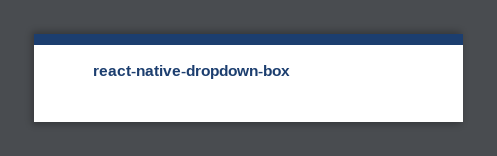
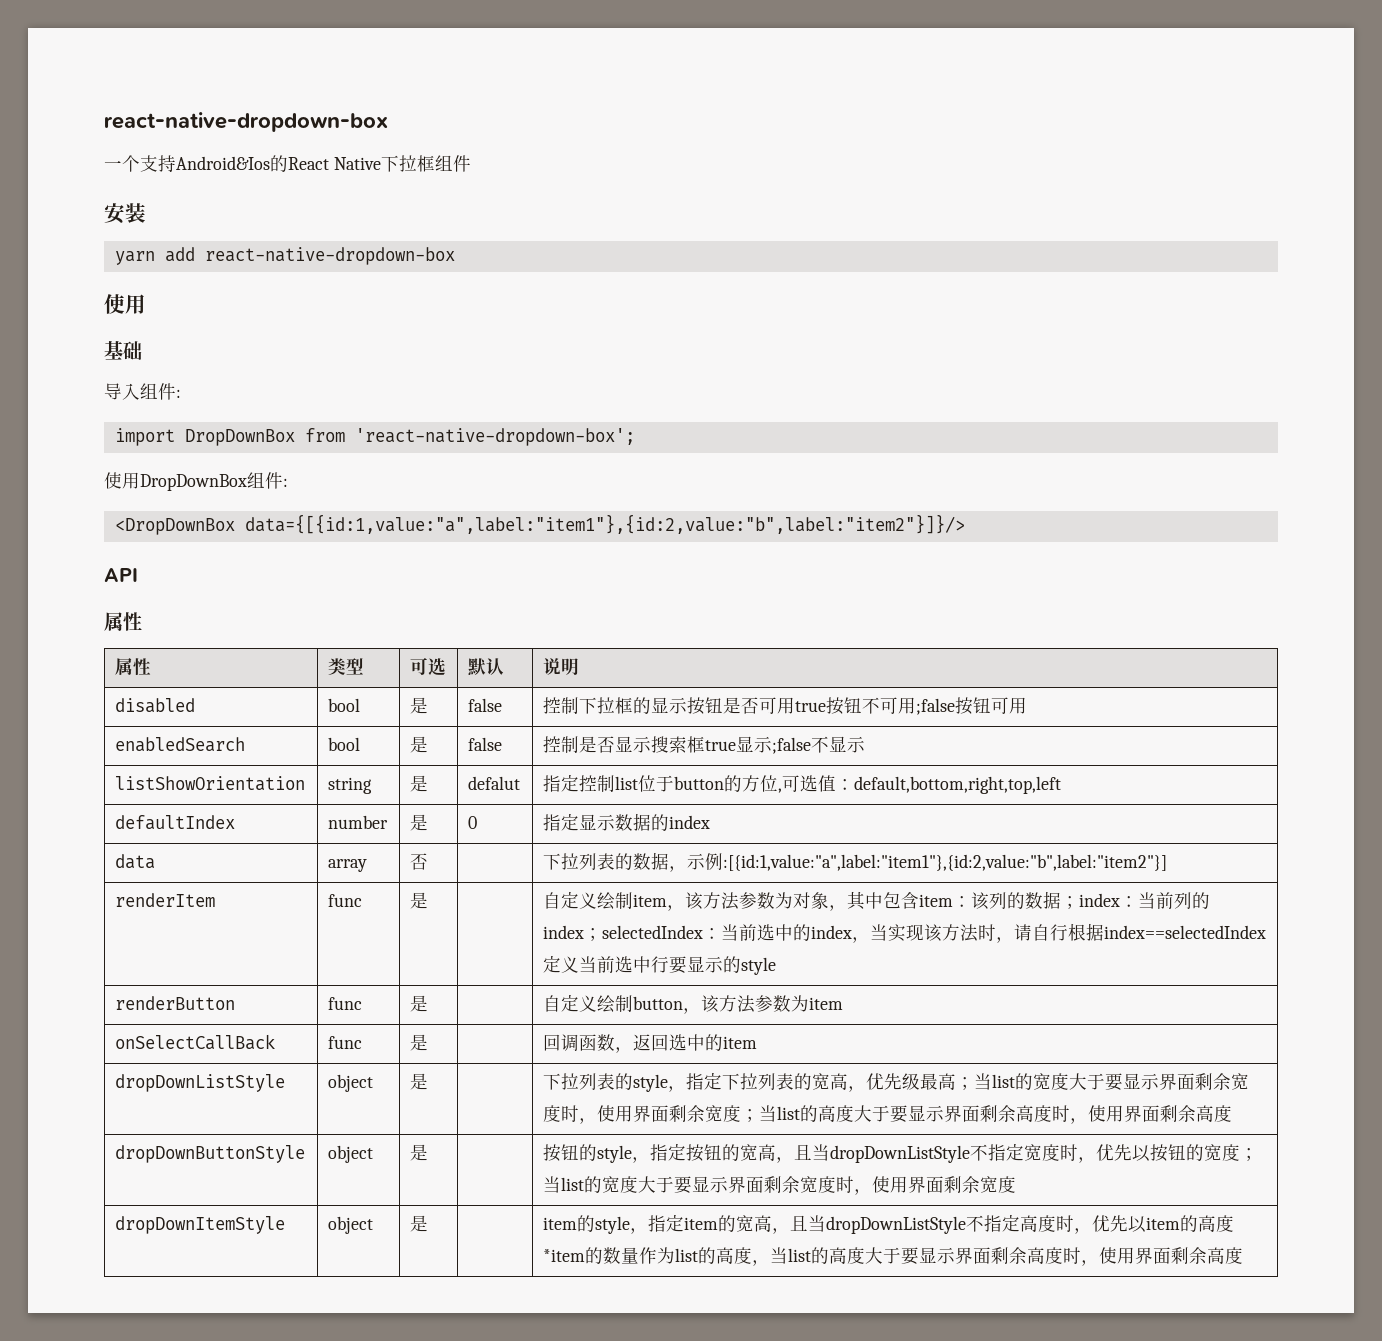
[93,65,290,79] react-native-dropdown-box -> [104,112,388,132] [104,155,471,172] [104,203,146,224] [114,247,455,265] [104,294,146,314] [104,341,142,360] [104,383,181,400] [114,428,635,446] [104,472,288,491] [114,514,965,535] [104,568,138,582] [104,612,142,631] [115,658,152,676] [328,658,365,675] [410,657,447,675] [468,658,505,676] [543,658,580,675] [115,698,196,713] [328,698,361,712] [410,697,429,714] [468,698,503,712] [543,697,1028,715] [115,737,246,752] [328,737,361,751] [410,736,429,753] [468,737,503,751] [543,736,866,754] [115,776,306,791] [328,777,373,794] [410,775,429,792] [468,776,521,790] [543,774,1062,794] [115,815,236,830] [328,815,389,829] [410,814,429,831] [468,816,478,829] [543,813,711,831] [115,854,156,869] [328,859,368,872] [410,853,429,870] [543,852,1168,872] [115,893,216,907] [328,894,363,907] [410,892,429,909] [543,891,1211,911] [543,923,1267,943] [543,955,777,975] [115,996,236,1010] [328,997,363,1010] [410,995,429,1012] [543,994,844,1014] [115,1034,276,1050] [328,1036,363,1049] [410,1034,429,1051] [543,1034,758,1053] [115,1074,286,1092] [328,1074,374,1092] [410,1073,429,1090] [543,1072,1250,1092] [543,1105,1233,1124] [115,1145,306,1163] [328,1145,374,1163] [410,1144,429,1161] [543,1143,1259,1163] [543,1176,1017,1195] [115,1216,286,1234] [328,1216,374,1234] [410,1215,429,1232] [543,1214,1235,1234] [543,1247,1244,1266] react-native-dropdown-box // 一个支持Android&Ios的React Native下拉框组件 // 安装 // yarn add react-native-dropdown-box // 使用 // 基础 // 导入组件: // import DropDownBox from 'react-native-dropdown-box'; // 使用DropDownBox组件: // <DropDownBox data={[{id:1,value:"a",label:"item1"},{id:2,value:"b",label:"item2"}]}/> // API // 属性 // 属性 | 类型 | 可选 | 默认 | 说明 // disabled | bool | 是 | false | 控制下拉框的显示按钮是否可用true按钮不可用;false按钮可用 // enabledSearch | bool | 是 | false | 控制是否显示搜索框true显示;false不显示 // listShowOrientation | string | 是 | defalut | 指定控制list位于button的方位,可选值：default,bottom,right,top,left // defaultIndex | number | 是 | 0 | 指定显示数据的index // data | array | 否 | | 下拉列表的数据，示例:[{id:1,value:"a",label:"item1"},{id:2,value:"b",label:"item2"}] // renderItem | func | 是 | | 自定义绘制item，该方法参数为对象，其中包含item：该列的数据；index：当前列的index；selectedIndex：当前选中的index，当实现该方法时，请自行根据index==selectedIndex定义当前选中行要显示的style // renderButton | func | 是 | | 自定义绘制button，该方法参数为item // onSelectCallBack | func | 是 | | 回调函数，返回选中的item // dropDownListStyle | object | 是 | | 下拉列表的style，指定下拉列表的宽高，优先级最高；当list的宽度大于要显示界面剩余宽度时，使用界面剩余宽度；当list的高度大于要显示界面剩余高度时，使用界面剩余高度 // dropDownButtonStyle | object | 是 | | 按钮的style，指定按钮的宽高，且当dropDownListStyle不指定宽度时，优先以按钮的宽度；当list的宽度大于要显示界面剩余宽度时，使用界面剩余宽度 // dropDownItemStyle | object | 是 | | item的style，指定item的宽高，且当dropDownListStyle不指定高度时，优先以item的高度*item的数量作为list的高度，当list的高度大于要显示界面剩余高度时，使用界面剩余高度

